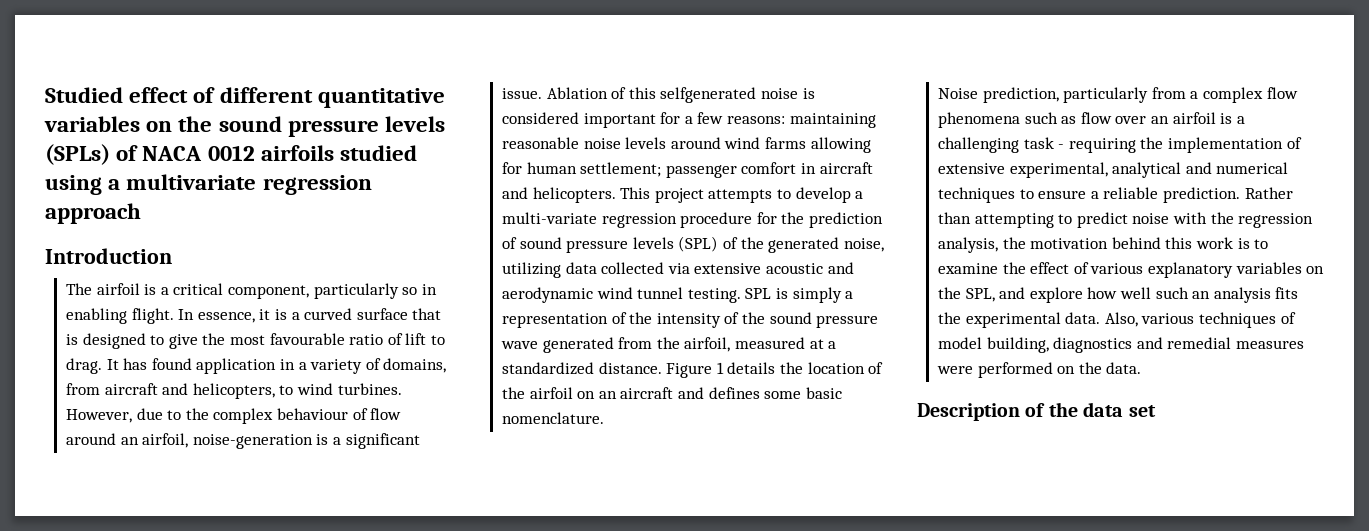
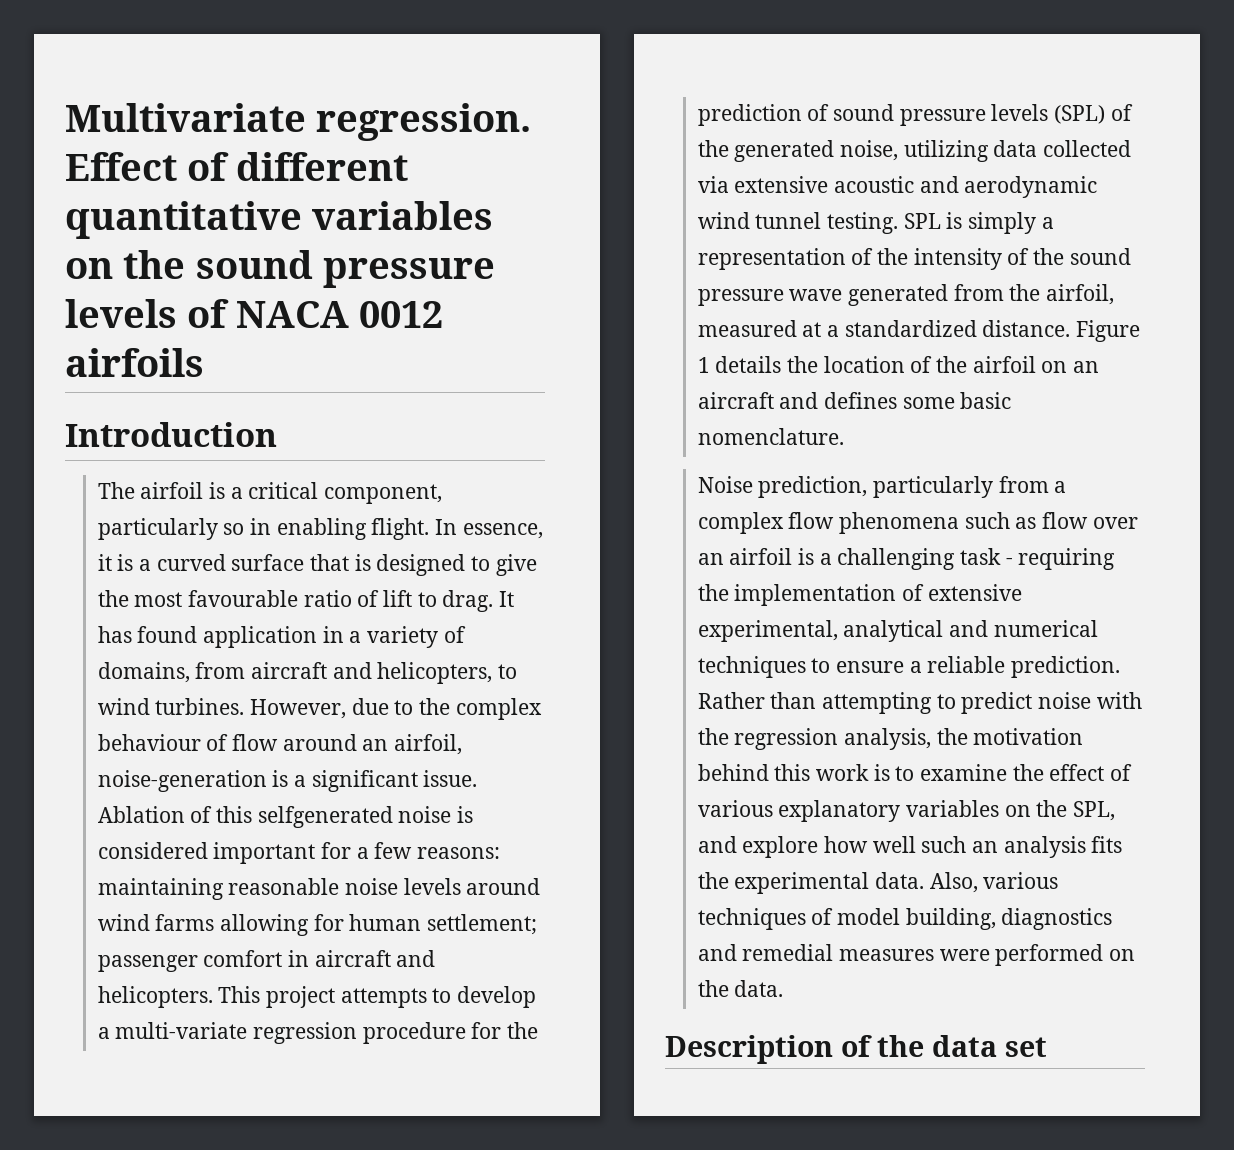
[45,87,189,103] Studied effect -> [65,103,532,141] [65,152,177,181] Multivariate regression. Effect
[45,144,110,165] (SPLs) -> (177, 313) none
[340,145,418,161] [45,174,372,195] [45,203,141,224] studied using a multivariate regression approach -> (204, 362) none

